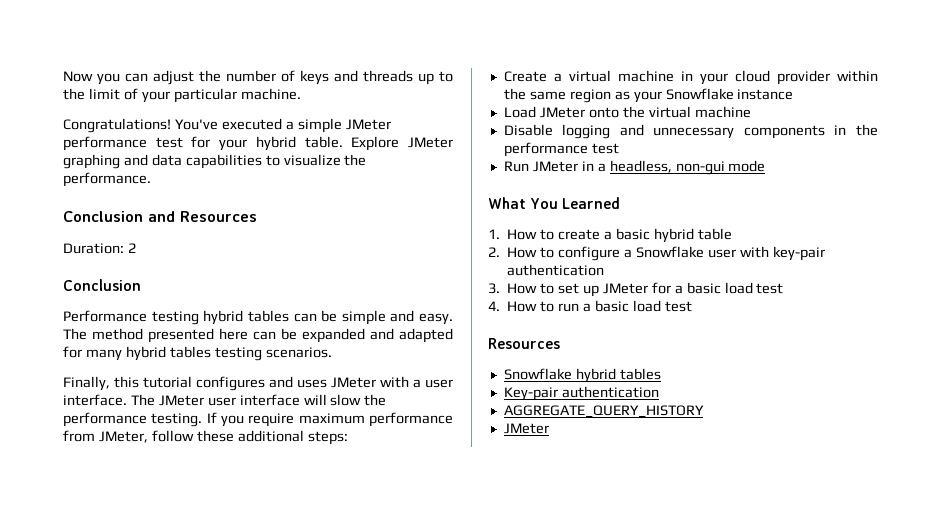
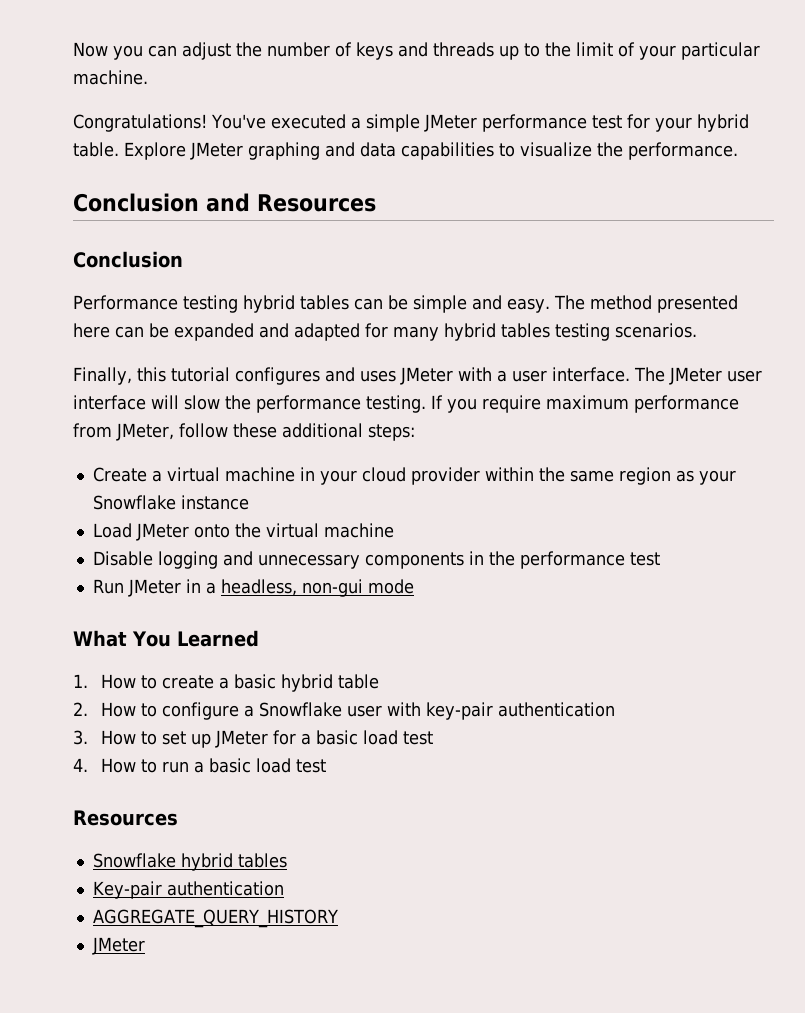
[63,243,136,254] // Duration: 2 -> (376, 203) none

